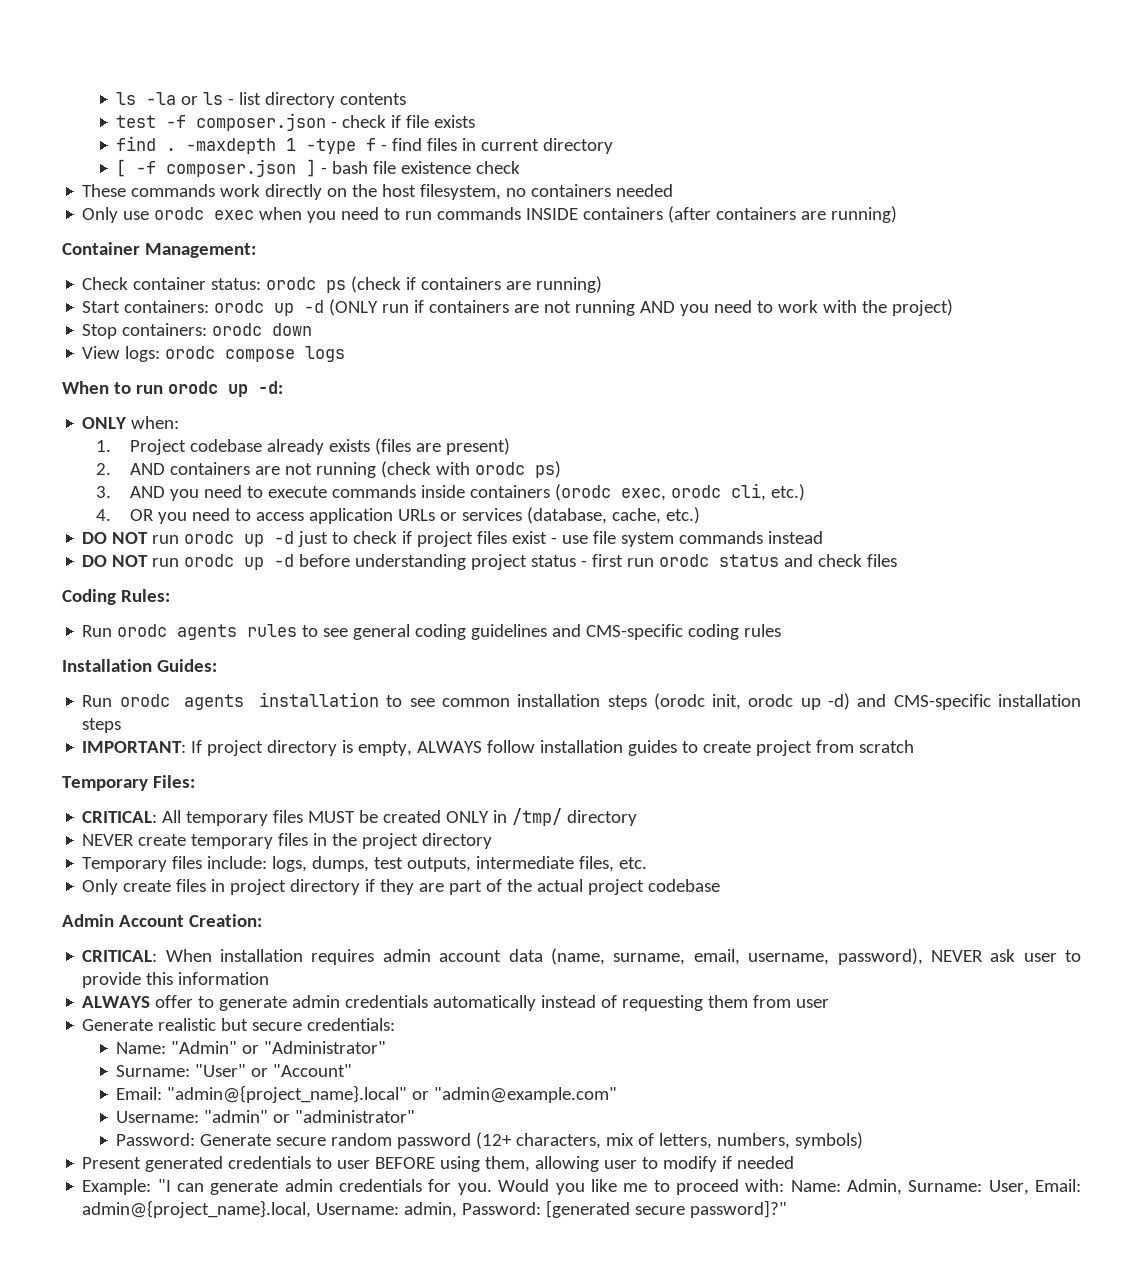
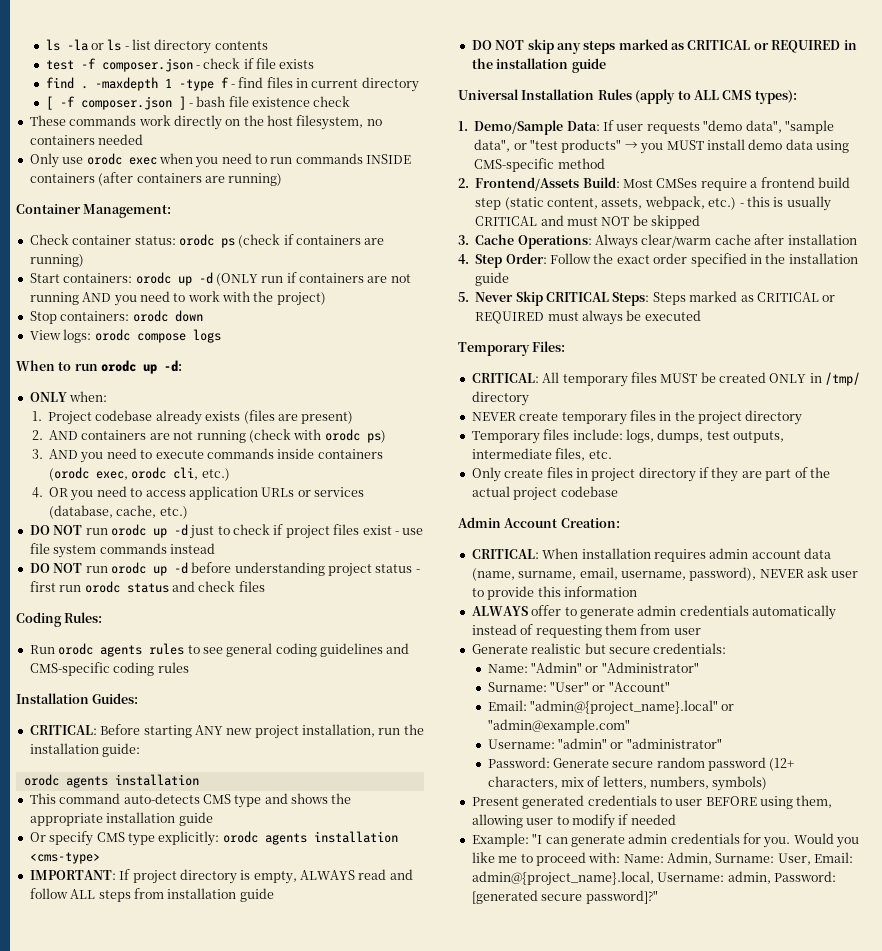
[82,692,1082,710] [82,718,122,733] Run orodc agents installation to see common installation steps (orodc init, orodc up -d) and CMS-specific installation steps -> [29,724,424,739] [29,743,141,757] [23,774,199,788] [29,793,352,808] [29,812,213,826] [29,831,398,846] [29,852,100,864] CRITICAL: Before starting ANY new project installation, run the installation guide: // orodc agents installation // This command auto-detects CMS type and shows the appropriate installation guide // Or specify CMS type explicitly: orodc agents installation <cms-type>
[487,740,915,756] follow installation guides to create project from scratch -> [358,869,413,880] [29,888,274,902] [471,39,857,54] [471,58,606,73] [458,89,797,104] [458,120,834,135] [474,139,849,154] [474,158,605,172] [458,177,850,191] [475,196,831,211] [475,215,701,229] [458,234,857,249] [458,253,858,268] [475,272,510,286] [458,291,836,306] [475,310,701,325] read and follow ALL steps from installation guide // DO NOT skip any steps marked as CRITICAL or REQUIRED in the installation guide // Universal Installation Rules (apply to ALL CMS types): // 1. Demo/Sample Data: If user requests "demo data", "sample data", or "test products" → you MUST install demo data using CMS-specific method // 2. Frontend/Assets Build: Most CMSes require a frontend build step (static content, assets, webpack, etc.) - this is usually CRITICAL and must NOT be skipped // 3. Cache Operations: Always clear/warm cache after installation // 4. Step Order: Follow the exact order specified in the installation guide // 5. Never Skip CRITICAL Steps: Steps marked as CRITICAL or REQUIRED must always be executed

